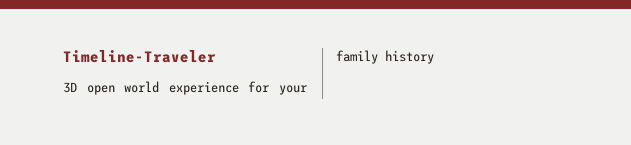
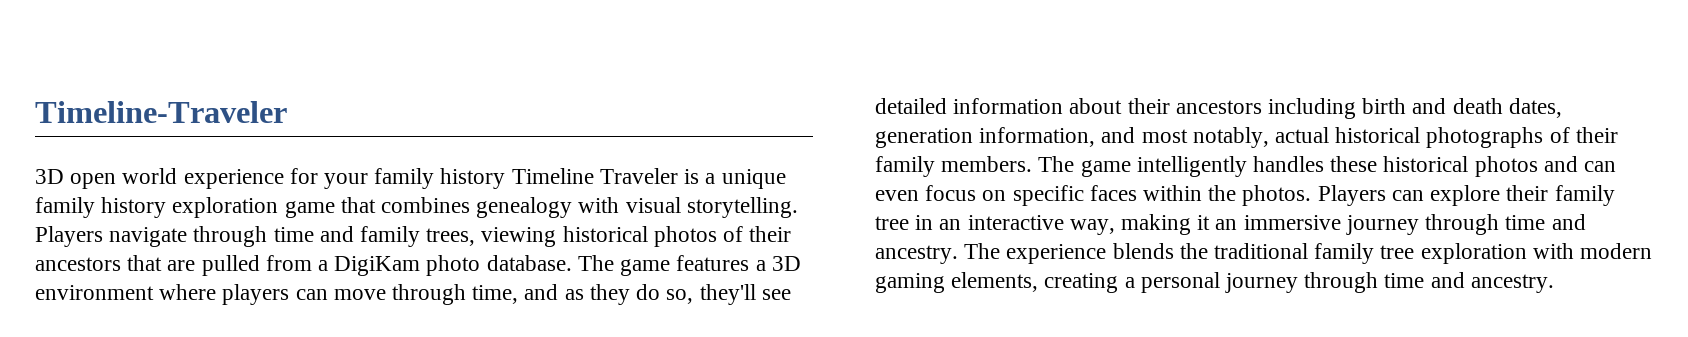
(434, 57) none -> [511,168,786,189] [35,197,798,218] [35,226,792,247] [35,255,801,276] [35,284,791,305] [875,98,1562,119] [875,127,1618,148] [875,156,1617,177] [875,185,1615,206] [875,214,1586,235] [875,243,1653,264] [875,272,1554,293] Timeline Traveler is a unique family history exploration game that combines genealogy with visual storytelling. Players navigate through time and family trees, viewing historical photos of their ancestors that are pulled from a DigiKam photo database. The game features a 3D environment where players can move through time, and as they do so, they'll see detailed information about their ancestors including birth and death dates, generation information, and most notably, actual historical photographs of their family members. The game intelligently handles these historical photos and can even focus on specific faces within the photos. Players can explore their family tree in an interactive way, making it an immersive journey through time and ancestry. The experience blends the traditional family tree exploration with modern gaming elements, creating a personal journey through time and ancestry.

